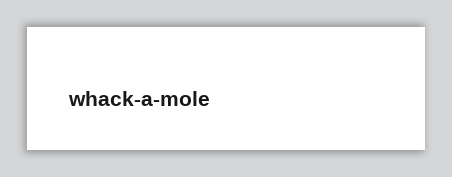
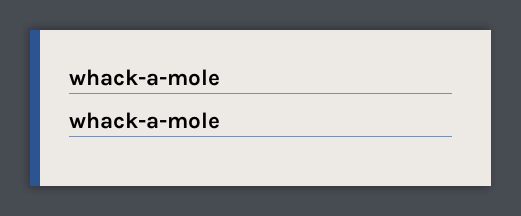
[68,91,210,106] whack-a-mole -> [69,69,220,86] [69,112,220,129] whack-a-mole // whack-a-mole

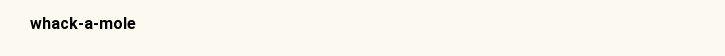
[69,69,220,86] [69,112,220,129] whack-a-mole // whack-a-mole -> [30,17,136,29] whack-a-mole

